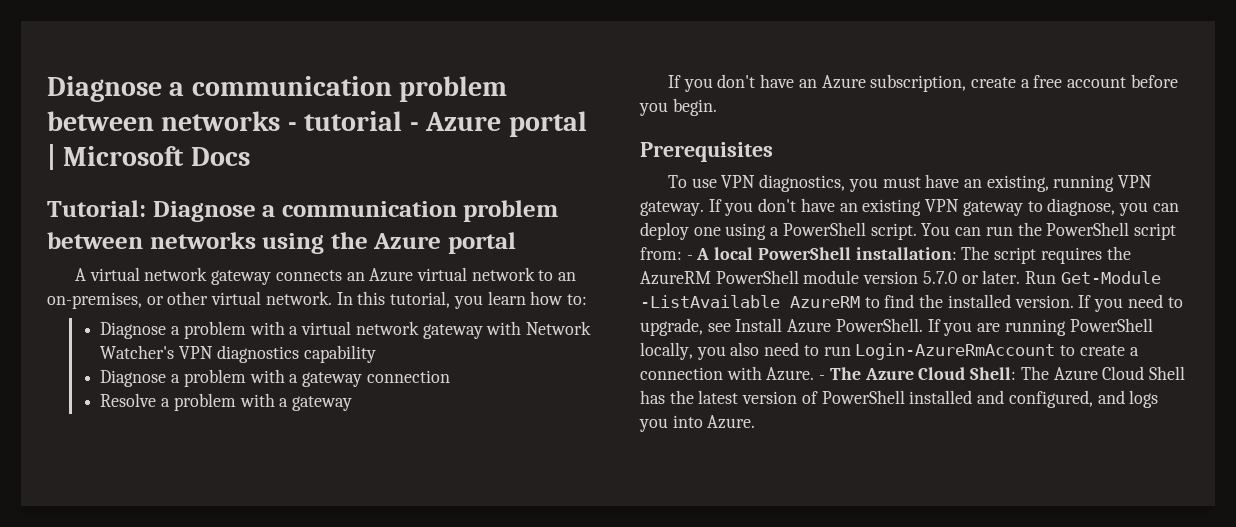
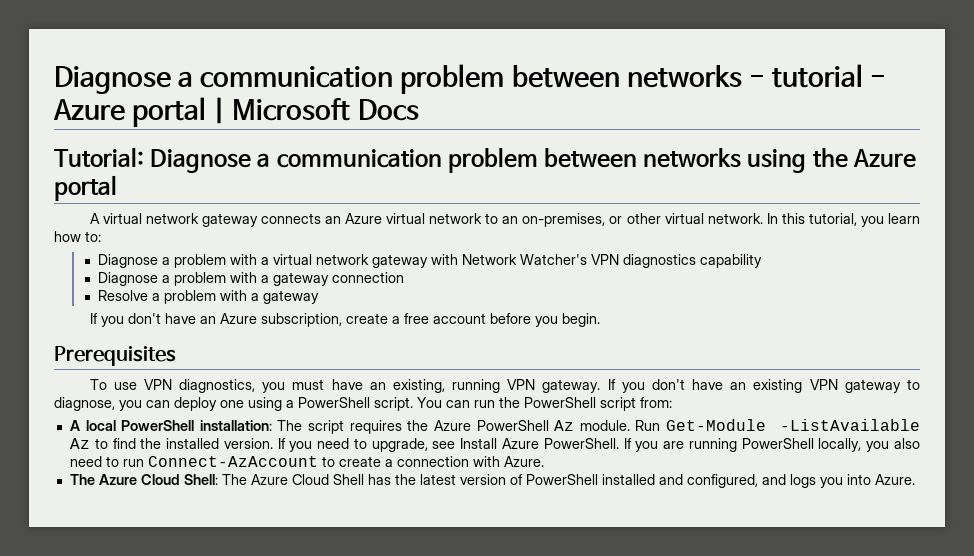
[686,255,693,260] - -> (672, 402) //
[640,270,1021,285] AzureRM PowerShell module version 5.7.0 or later. -> [433,420,630,431] Azure PowerShell Az module.
[790,296,860,308] AzureRM -> [69,438,90,449] Az
[855,343,1056,360] Login-AzureRmAccount -> [147,456,318,467] Connect-AzAccount
[819,375,826,380] - -> (544, 461) //

